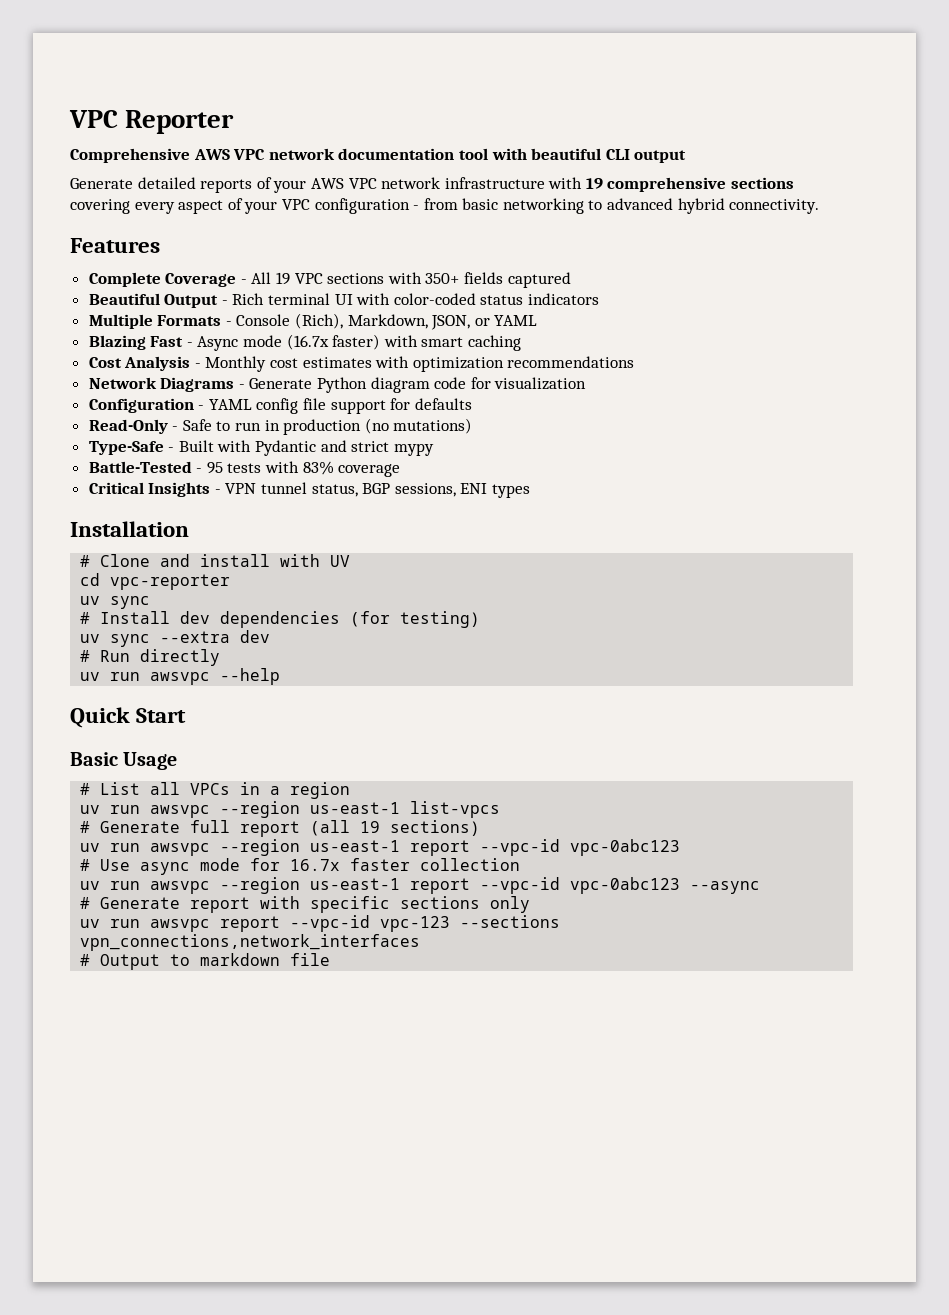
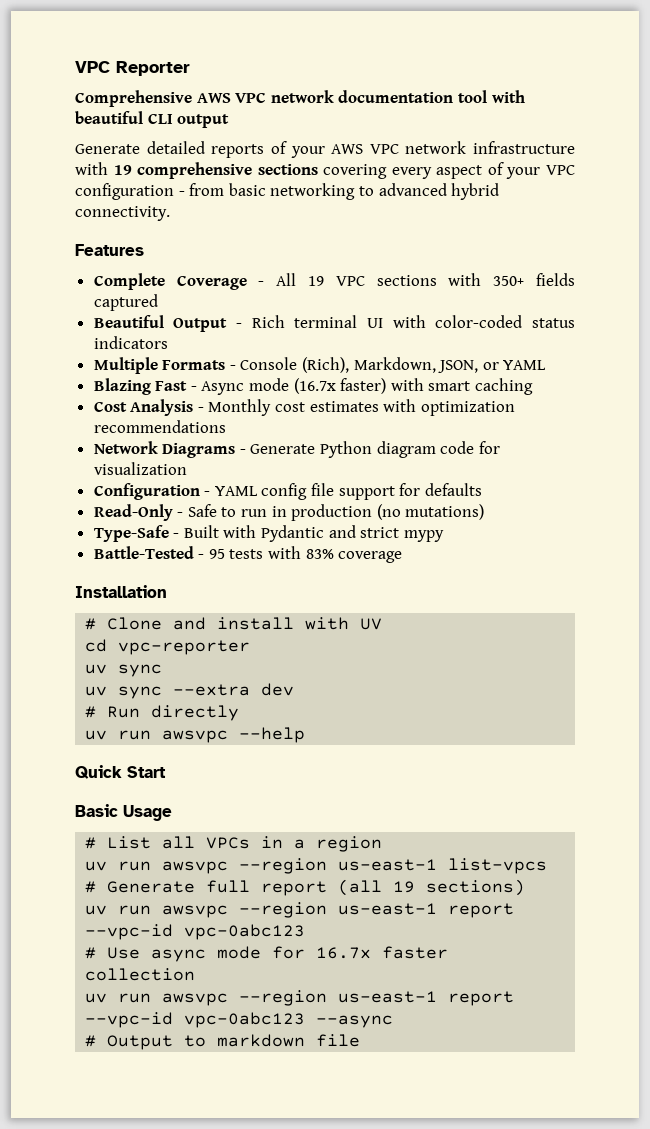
[88,482,531,498] // Critical Insights - VPN tunnel status, BGP sessions, ENI types -> (403, 557) none
[80,611,481,628] // # Install dev dependencies (for testing) -> (163, 670) none
[80,896,531,913] [80,915,561,932] [80,934,421,951] // # Generate report with specific sections only // uv run awsvpc report --vpc-id vpc-123 --sections vpn_connections,network_interfaces -> (394, 1021) none

